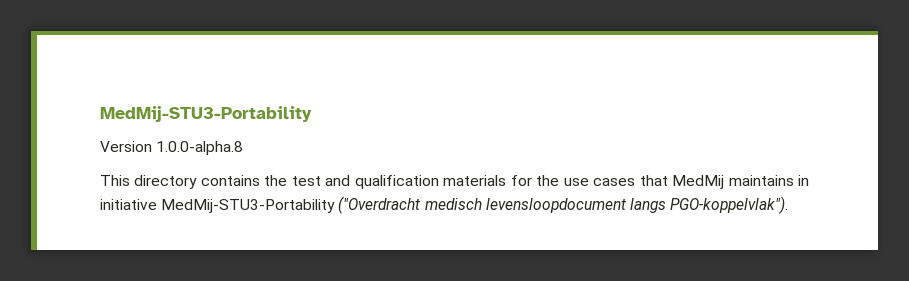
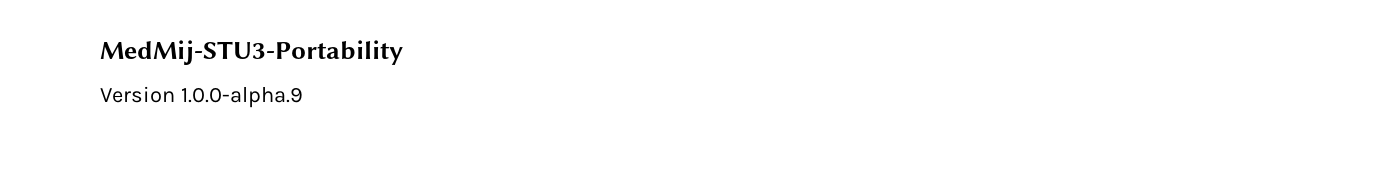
[156,141,244,155] [100,175,810,189] [100,196,789,214] 1.0.0-alpha.8 // This directory contains the test and qualification materials for the use cases that MedMij maintains in initiative MedMij-STU3-Portability ("Overdracht medisch levensloopdocument langs PGO-koppelvlak"). -> [180,87,303,108] 1.0.0-alpha.9

